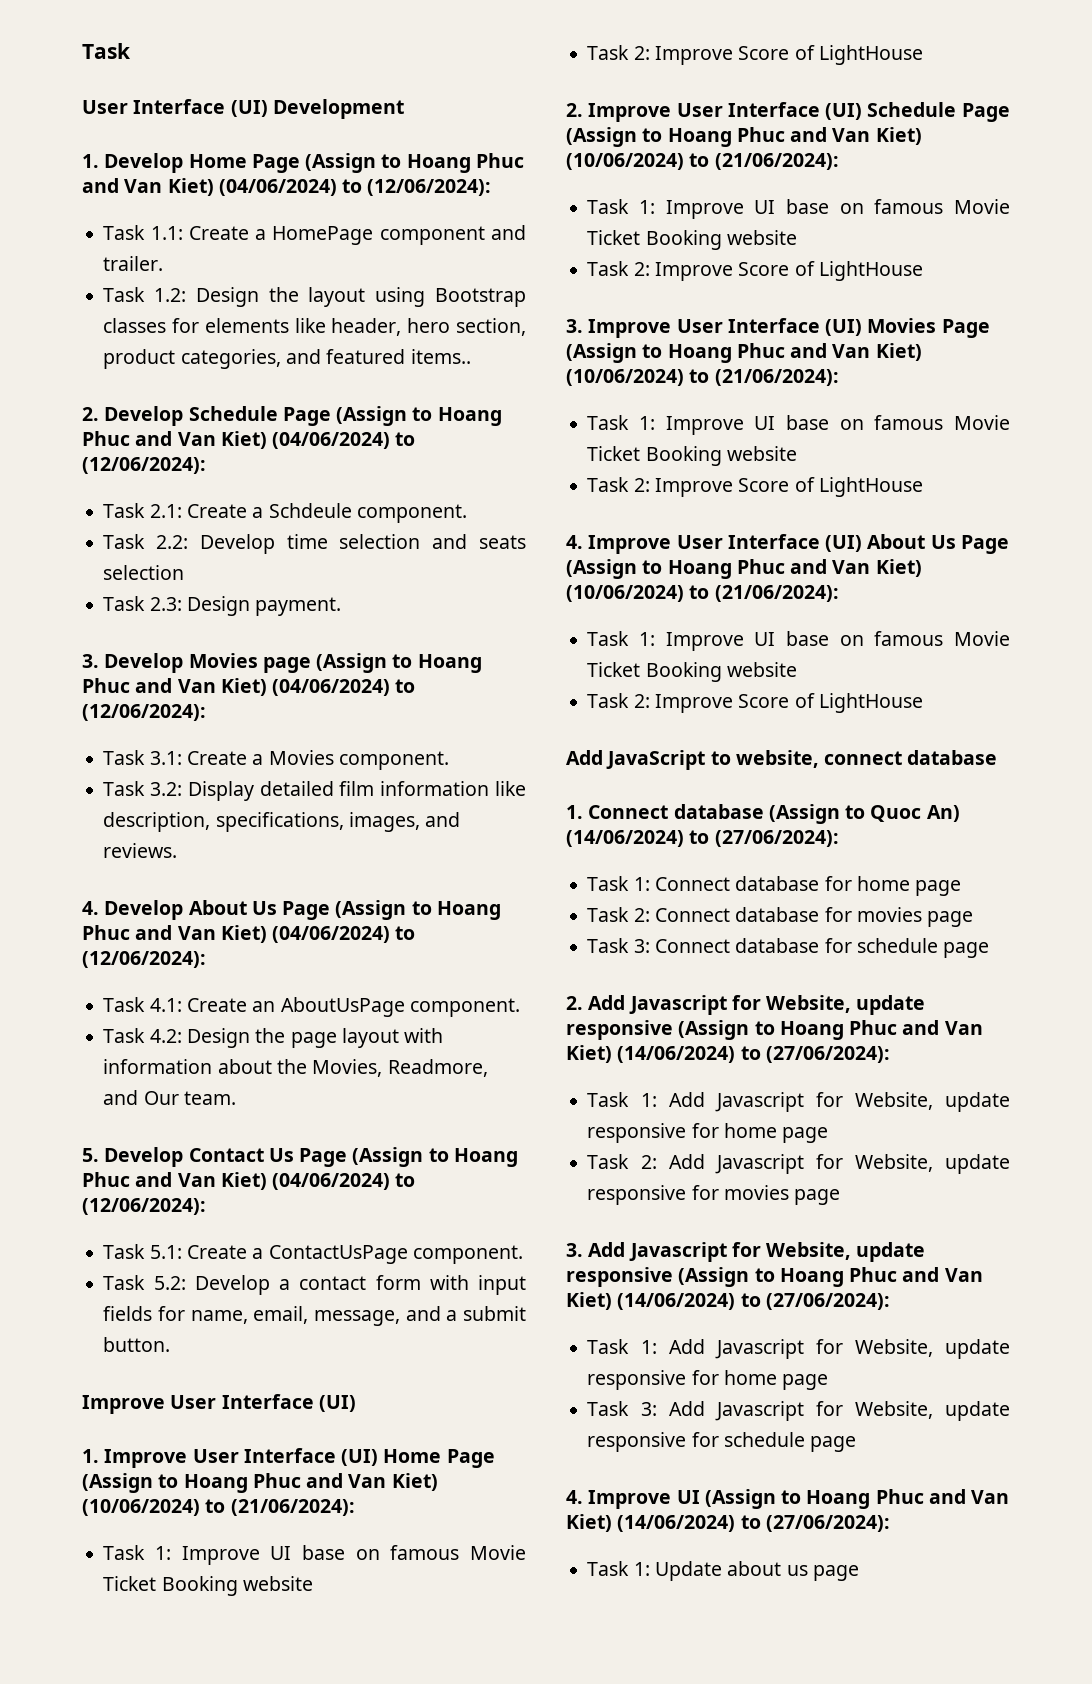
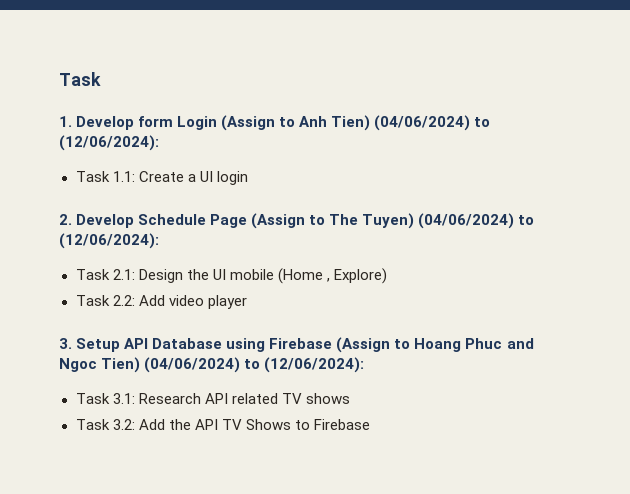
[82,99,404,119] [82,153,524,173] [82,178,214,196] User Interface (UI) Development // 1. Develop Home Page (Assign to Hoang Phuc and Van Kiet) -> [59,115,371,131] 1. Develop form Login (Assign to Anh Tien)
[272,225,526,245] [103,256,164,271] [103,287,526,307] [103,318,526,336] [103,349,471,369] HomePage component and trailer. // Task 1.2: Design the layout using Bootstrap classes for elements like header, hero section, product categories, and featured items.. -> [199,171,248,185] UI login
[437,407,502,426] [82,431,267,449] Hoang Phuc and Van Kiet) -> [329,213,415,229] The Tuyen)
[186,503,467,523] [103,534,526,554] [103,565,185,580] [103,596,342,616] [82,653,482,673] [82,678,267,696] Create a Schdeule component. // Task 2.2: Develop time selection and seats selection // Task 2.3: Design payment. // 3. Develop Movies page (Assign to Hoang Phuc and Van Kiet) -> [138,268,387,284] [75,295,247,309] [59,337,534,353] [59,357,141,373] Design the UI mobile (Home , Explore) // Task 2.2: Add video player // 3. Setup API Database using Firebase (Assign to Hoang Phuc and Ngoc Tien)
[186,750,449,770] [103,781,526,801] [103,812,461,832] [103,843,178,858] [82,900,501,920] [82,925,416,943] [82,951,206,968] [103,997,520,1017] [103,1028,444,1048] [103,1059,488,1077] [103,1090,236,1105] [82,1147,518,1167] [82,1172,416,1190] [82,1198,206,1215] [103,1244,523,1264] [103,1275,526,1295] [103,1306,526,1326] [103,1337,171,1352] [82,1394,356,1414] [82,1448,495,1468] [82,1473,438,1493] [82,1499,355,1516] [103,1545,526,1565] [103,1576,313,1596] [587,45,923,65] [566,102,1010,122] [566,127,922,147] [566,153,839,170] [587,199,1010,219] [587,230,797,250] [587,261,923,281] [566,318,990,338] [566,343,922,363] [566,369,839,386] [587,415,1010,435] [587,446,797,466] [587,477,923,497] [566,534,1009,554] [566,559,922,579] [566,585,839,602] [587,631,1010,651] [587,662,797,682] [587,693,923,713] [566,750,998,770] [566,804,960,824] [566,830,839,847] [587,876,962,896] [587,907,974,927] [587,938,990,958] [566,995,926,1015] [566,1020,983,1040] [566,1045,890,1063] [587,1092,1010,1112] [587,1123,829,1143] [587,1154,1010,1174] [587,1185,841,1205] [566,1242,926,1262] [566,1267,983,1287] [566,1292,890,1310] [587,1339,1010,1359] [587,1370,829,1390] [587,1401,1010,1421] [587,1432,857,1452] [566,1489,1010,1509] [566,1514,890,1532] [587,1561,859,1581] Create a Movies component. // Task 3.2: Display detailed film information like description, specifications, images, and reviews. // 4. Develop About Us Page (Assign to Hoang Phuc and Van Kiet) (04/06/2024) to (12/06/2024): // Task 4.1: Create an AboutUsPage component. // Task 4.2: Design the page layout with information about the Movies, Readmore, and Our team. // 5. Develop Contact Us Page (Assign to Hoang Phuc and Van Kiet) (04/06/2024) to (12/06/2024): // Task 5.1: Create a ContactUsPage component. // Task 5.2: Develop a contact form with input fields for name, email, message, and a submit button. // Improve User Interface (UI) // 1. Improve User Interface (UI) Home Page (Assign to Hoang Phuc and Van Kiet) (10/06/2024) to (21/06/2024): // Task 1: Improve UI base on famous Movie Ticket Booking website // Task 2: Improve Score of LightHouse // 2. Improve User Interface (UI) Schedule Page (Assign to Hoang Phuc and Van Kiet) (10/06/2024) to (21/06/2024): // Task 1: Improve UI base on famous Movie Ticket Booking website // Task 2: Improve Score of LightHouse // 3. Improve User Interface (UI) Movies Page (Assign to Hoang Phuc and Van Kiet) (10/06/2024) to (21/06/2024): // Task 1: Improve UI base on famous Movie Ticket Booking website // Task 2: Improve Score of LightHouse // 4. Improve User Interface (UI) About Us Page (Assign to Hoang Phuc and Van Kiet) (10/06/2024) to (21/06/2024): // Task 1: Improve UI base on famous Movie Ticket Booking website // Task 2: Improve Score of LightHouse // Add JavaScript to website, connect database // 1. Connect database (Assign to Quoc An) (14/06/2024) to (27/06/2024): // Task 1: Connect database for home page // Task 2: Connect database for movies page // Task 3: Connect database for schedule page // 2. Add Javascript for Website, update responsive (Assign to Hoang Phuc and Van Kiet) (14/06/2024) to (27/06/2024): // Task 1: Add Javascript for Website, update responsive for home page // Task 2: Add Javascript for Website, update responsive for movies page // 3. Add Javascript for Website, update responsive (Assign to Hoang Phuc and Van Kiet) (14/06/2024) to (27/06/2024): // Task 1: Add Javascript for Website, update responsive for home page // Task 3: Add Javascript for Website, update responsive for schedule page // 4. Improve UI (Assign to Hoang Phuc and Van Kiet) (14/06/2024) to (27/06/2024): // Task 1: Update about us page -> [138,393,350,404] [75,419,370,430] Research API related TV shows // Task 3.2: Add the API TV Shows to Firebase

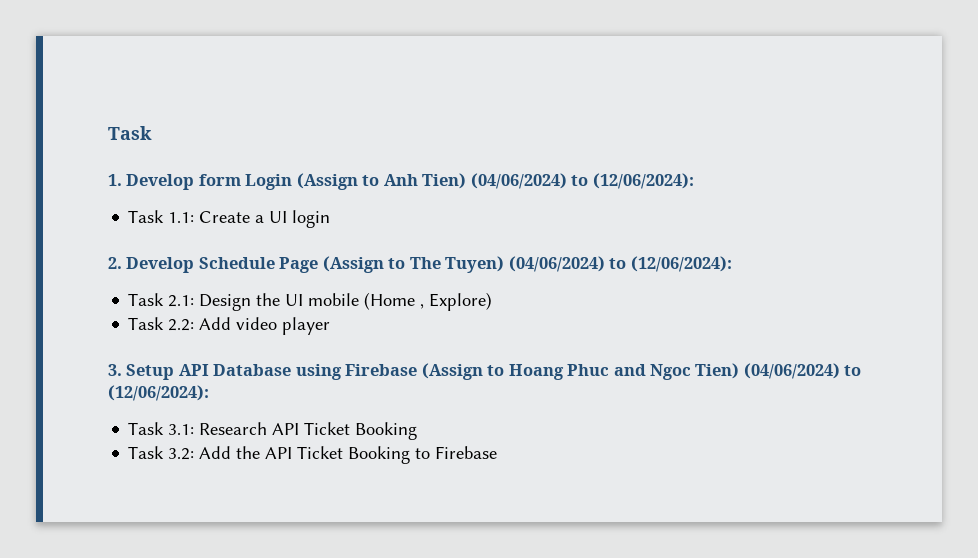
[231,393,350,404] related TV shows -> [304,422,418,440] Ticket Booking
[221,419,291,430] TV Shows -> [297,446,411,464] Ticket Booking

